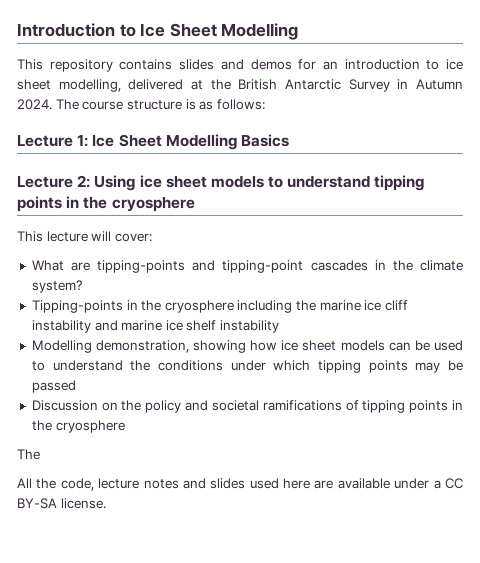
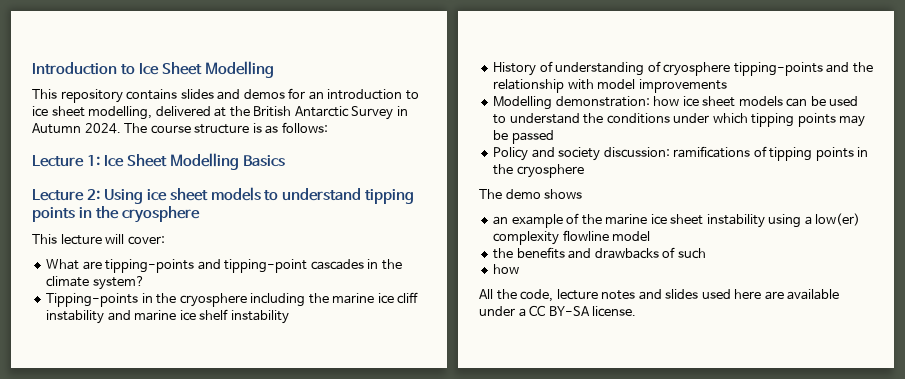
[31,340,247,353] // Modelling demonstration, showing -> [493,61,873,76] [493,79,727,93] [493,96,650,110] // History of understanding of cryosphere tipping-points and the relationship with model improvements // Modelling demonstration:
[31,400,259,413] Discussion on the policy and societal -> [493,147,670,161] Policy and society discussion:
(40, 454) none -> [505,189,583,199] [493,213,861,228] [493,230,651,245] [493,247,706,259] [493,264,520,274] demo shows // an example of the marine ice sheet instability using a low(er) complexity flowline model // the benefits and drawbacks of such // how

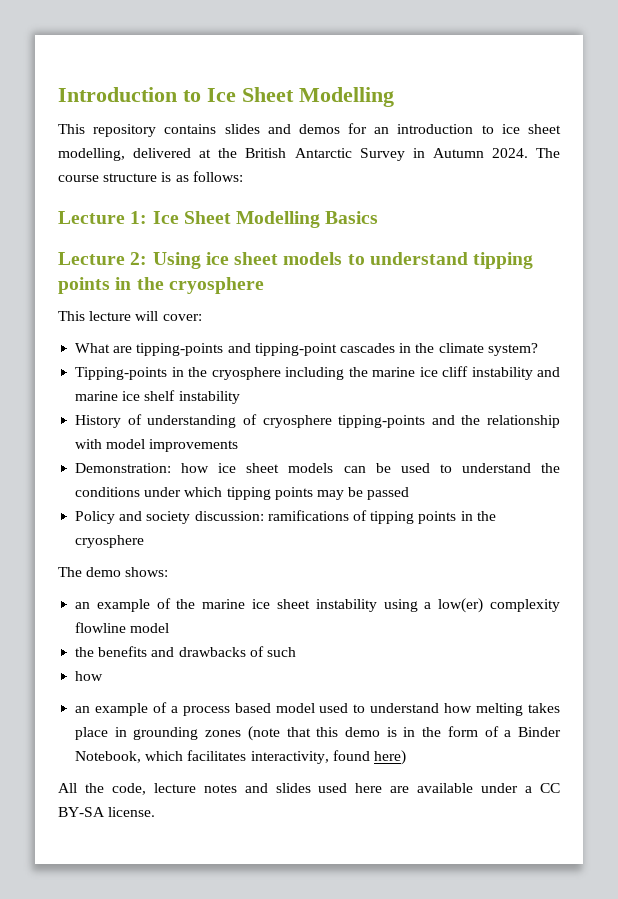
[493,96,650,110] Modelling demonstration: -> [75,463,172,473] Demonstration:
[544,189,583,199] shows -> [125,567,169,577] shows:
(520, 269) none -> [75,702,561,716] [75,726,561,741] [75,750,406,765] // an example of a process based model used to understand how melting takes place in grounding zones (note that this demo is in the form of a Binder Notebook, which facilitates interactivity, found here)

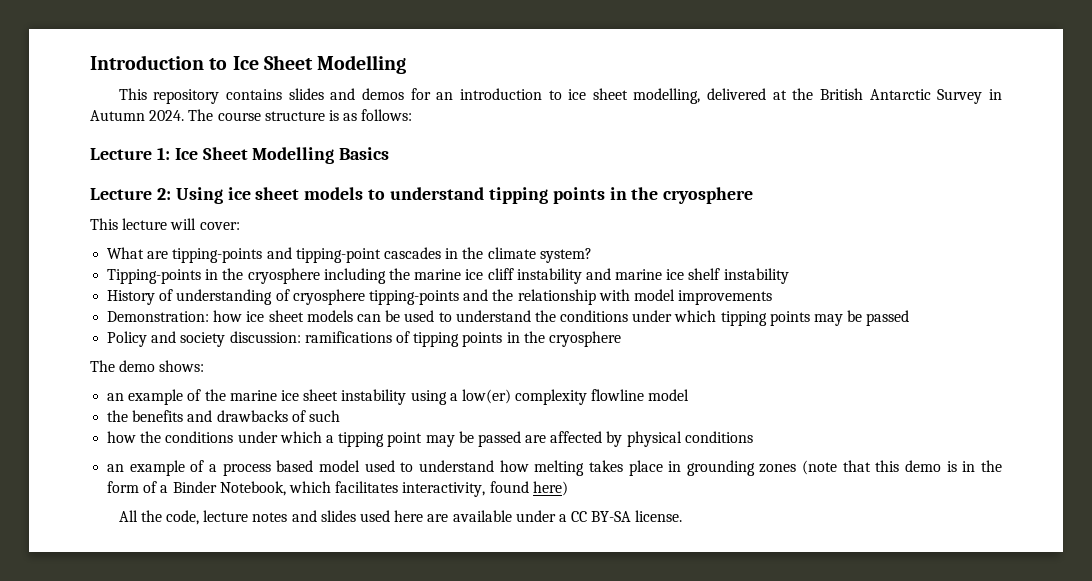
(104, 676) none -> [140,431,753,447] the conditions under which a tipping point may be passed are affected by physical conditions

